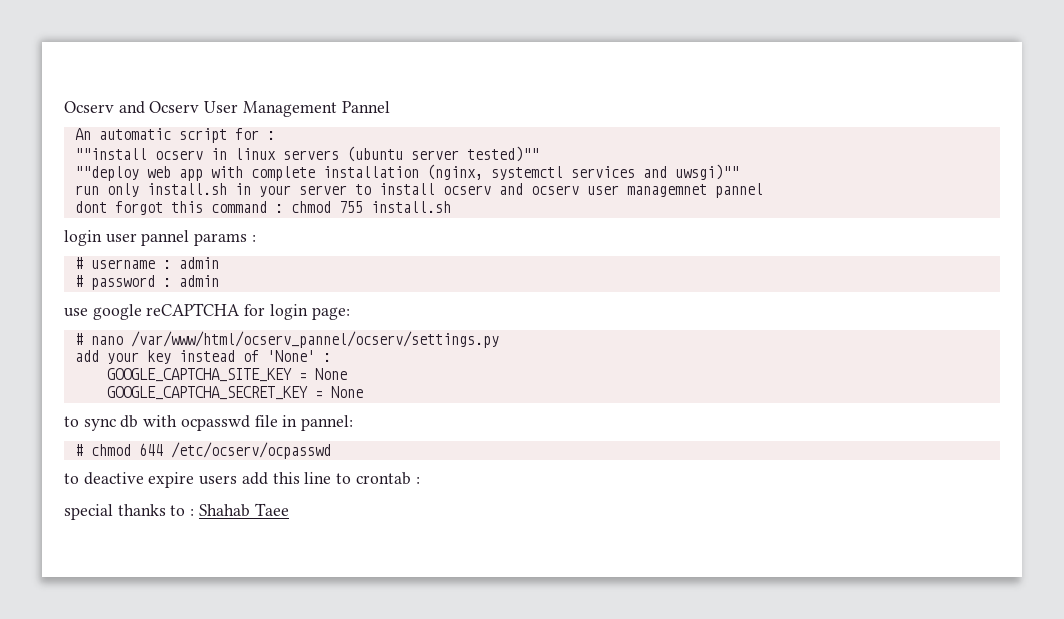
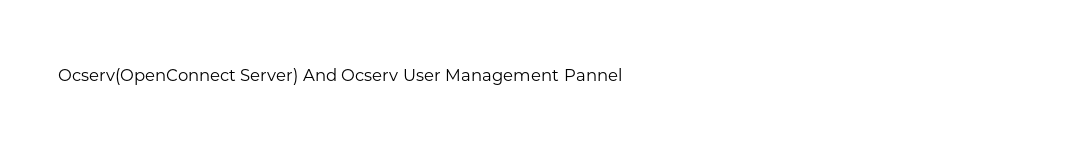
[64,101,145,114] Ocserv and -> [58,68,337,85] Ocserv(OpenConnect Server) And
[74,128,275,143] [74,146,539,162] [74,164,739,181] [74,183,763,198] [74,201,451,215] [64,230,256,246] [74,257,219,269] [74,275,219,290] [64,303,350,320] [74,331,499,348] [74,350,331,364] [106,368,347,382] [106,386,363,400] [64,415,354,431] [74,442,331,459] [64,472,420,488] [64,503,289,520] // An automatic script for : // ""install ocserv in linux servers (ubuntu server tested)"" // ""deploy web app with complete installation (nginx, systemctl services and uwsgi)"" // run only install.sh in your server to install ocserv and ocserv user managemnet pannel // dont forgot this command : chmod 755 install.sh // login user pannel params : // # username : admin // # password : admin // use google reCAPTCHA for login page: // # nano /var/www/html/ocserv_pannel/ocserv/settings.py // add your key instead of 'None' : // GOOGLE_CAPTCHA_SITE_KEY = None // GOOGLE_CAPTCHA_SECRET_KEY = None // to sync db with ocpasswd file in pannel: // # chmod 644 /etc/ocserv/ocpasswd // to deactive expire users add this line to crontab : // special thanks to : Shahab Taee -> (622, 74) none

